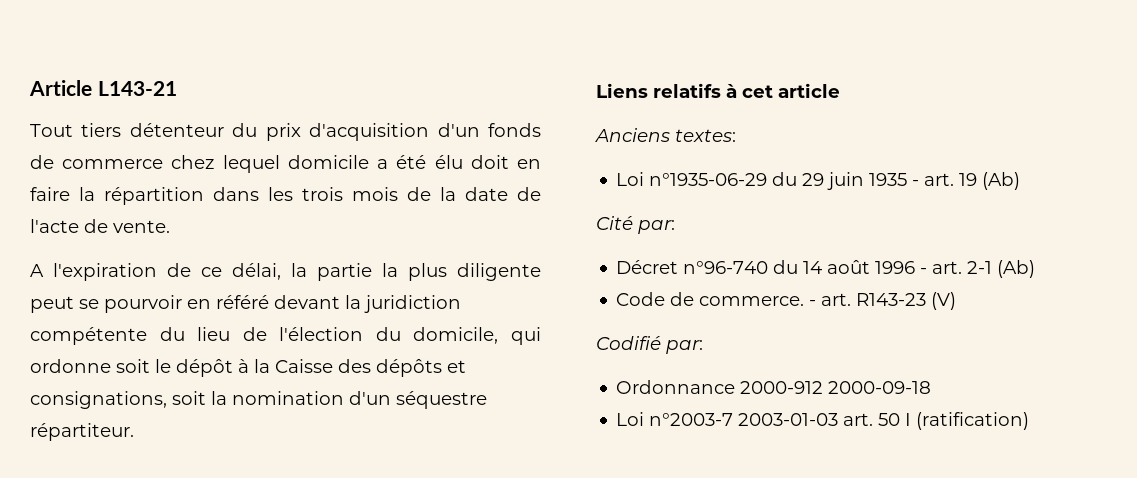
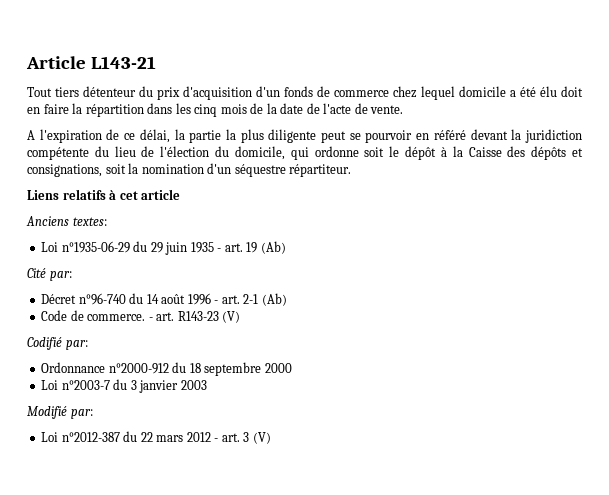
[302,187,343,201] trois -> [194,104,218,117] cinq
[740,381,932,394] [616,412,1030,430] 2000-912 2000-09-18 // Loi n°2003-7 2003-01-03 art. 50 I (ratification) -> [108,362,292,376] [41,379,207,393] [27,406,93,419] [41,431,271,444] n°2000-912 du 18 septembre 2000 // Loi n°2003-7 du 3 janvier 2003 // Modifié par: // Loi n°2012-387 du 22 mars 2012 - art. 3 (V)

